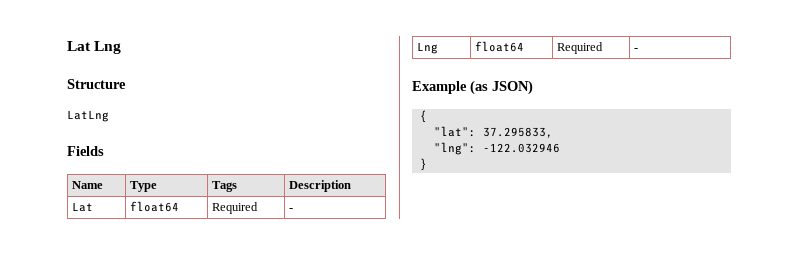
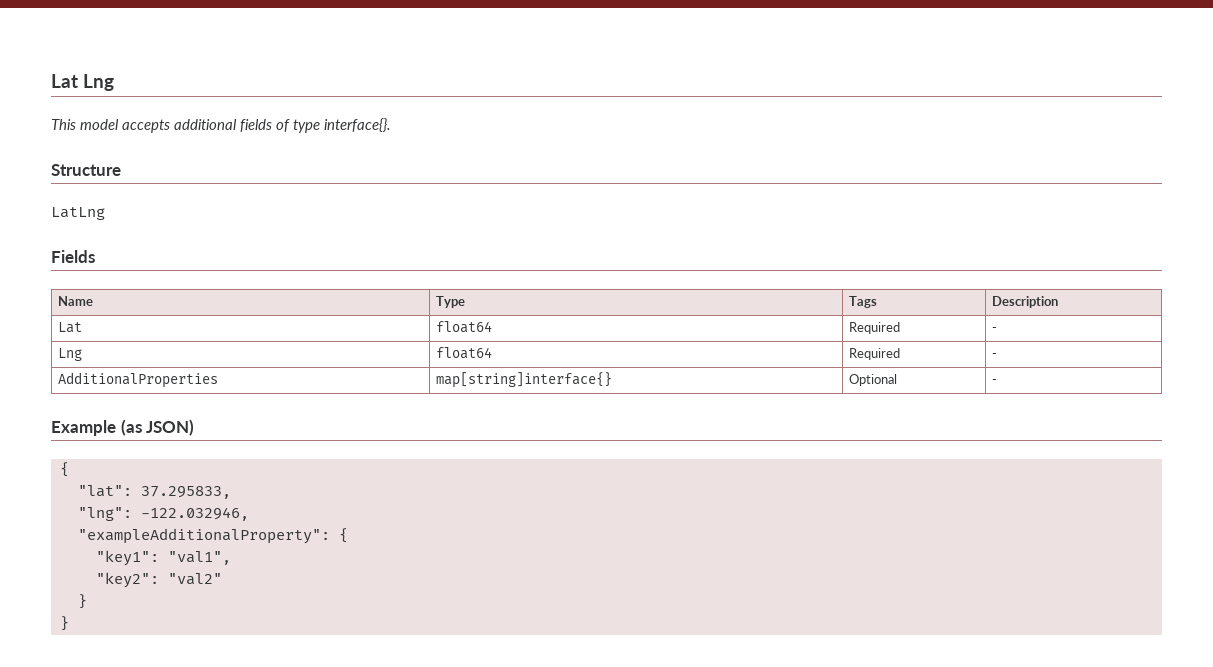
(122, 47) none -> [51,118,391,133] // This model accepts additional fields of type interface{}.
(639, 49) none -> [57,372,218,388] [435,372,612,388] [848,374,897,386] [991,379,997,384] // AdditionalProperties | map[string]interface{} | Optional | -
[482,143,560,153] [419,158,427,171] -122.032946 // } -> [140,507,249,521] [77,528,348,544] [95,550,231,566] [95,572,222,588] [77,594,87,609] [59,616,69,631] -122.032946, // "exampleAdditionalProperty": { // "key1": "val1", // "key2": "val2" // } // }

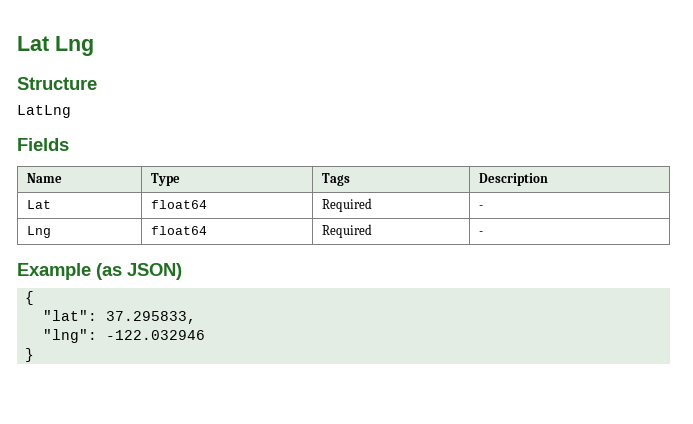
[51,118,391,133] // This model accepts additional fields of type interface{}. -> (94, 46) none
[57,372,218,388] [435,372,612,388] [848,374,897,386] [991,379,997,384] // AdditionalProperties | map[string]interface{} | Optional | - -> (484, 233) none
[140,507,249,521] [77,528,348,544] [95,550,231,566] [95,572,222,588] [77,594,87,609] [59,616,69,631] -122.032946, // "exampleAdditionalProperty": { // "key1": "val1", // "key2": "val2" // } // } -> [106,330,206,340] [25,348,35,362] -122.032946 // }

